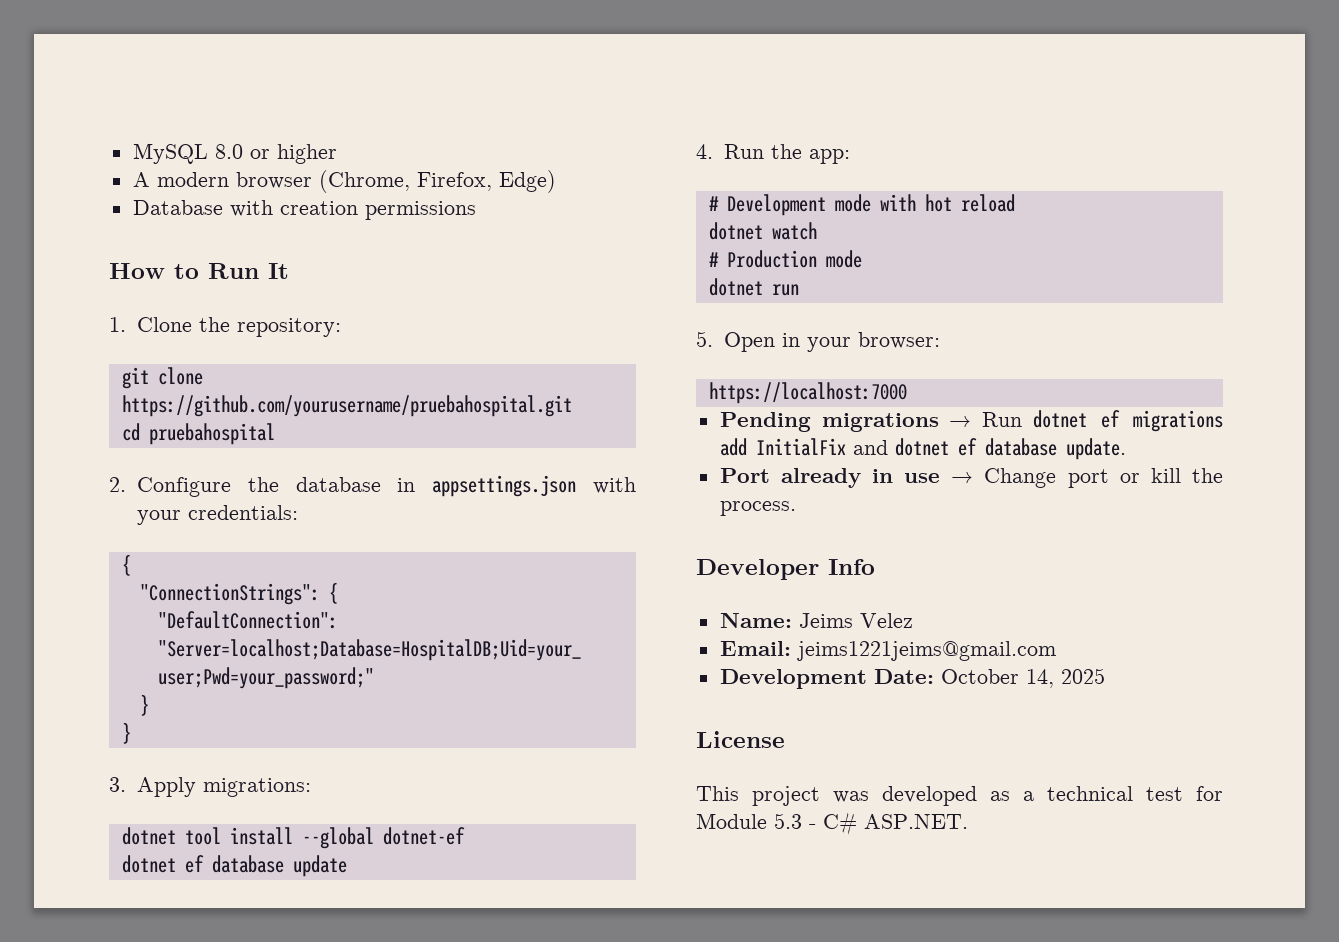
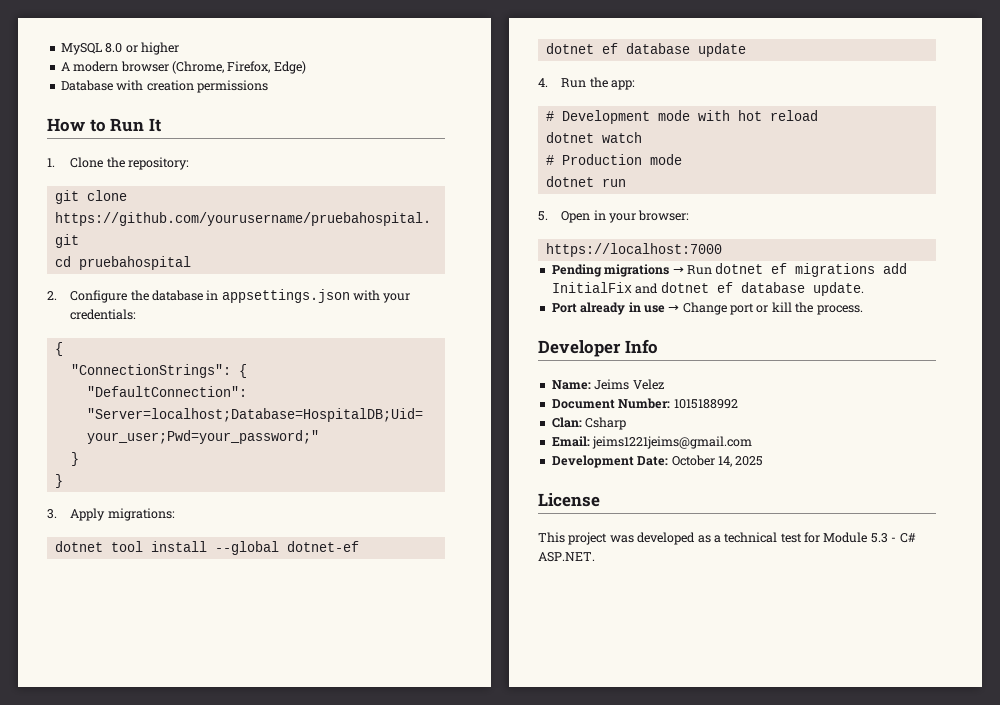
(913, 620) none -> [551,398,738,409] [551,417,627,430] // Document Number: 1015188992 // Clan: Csharp

